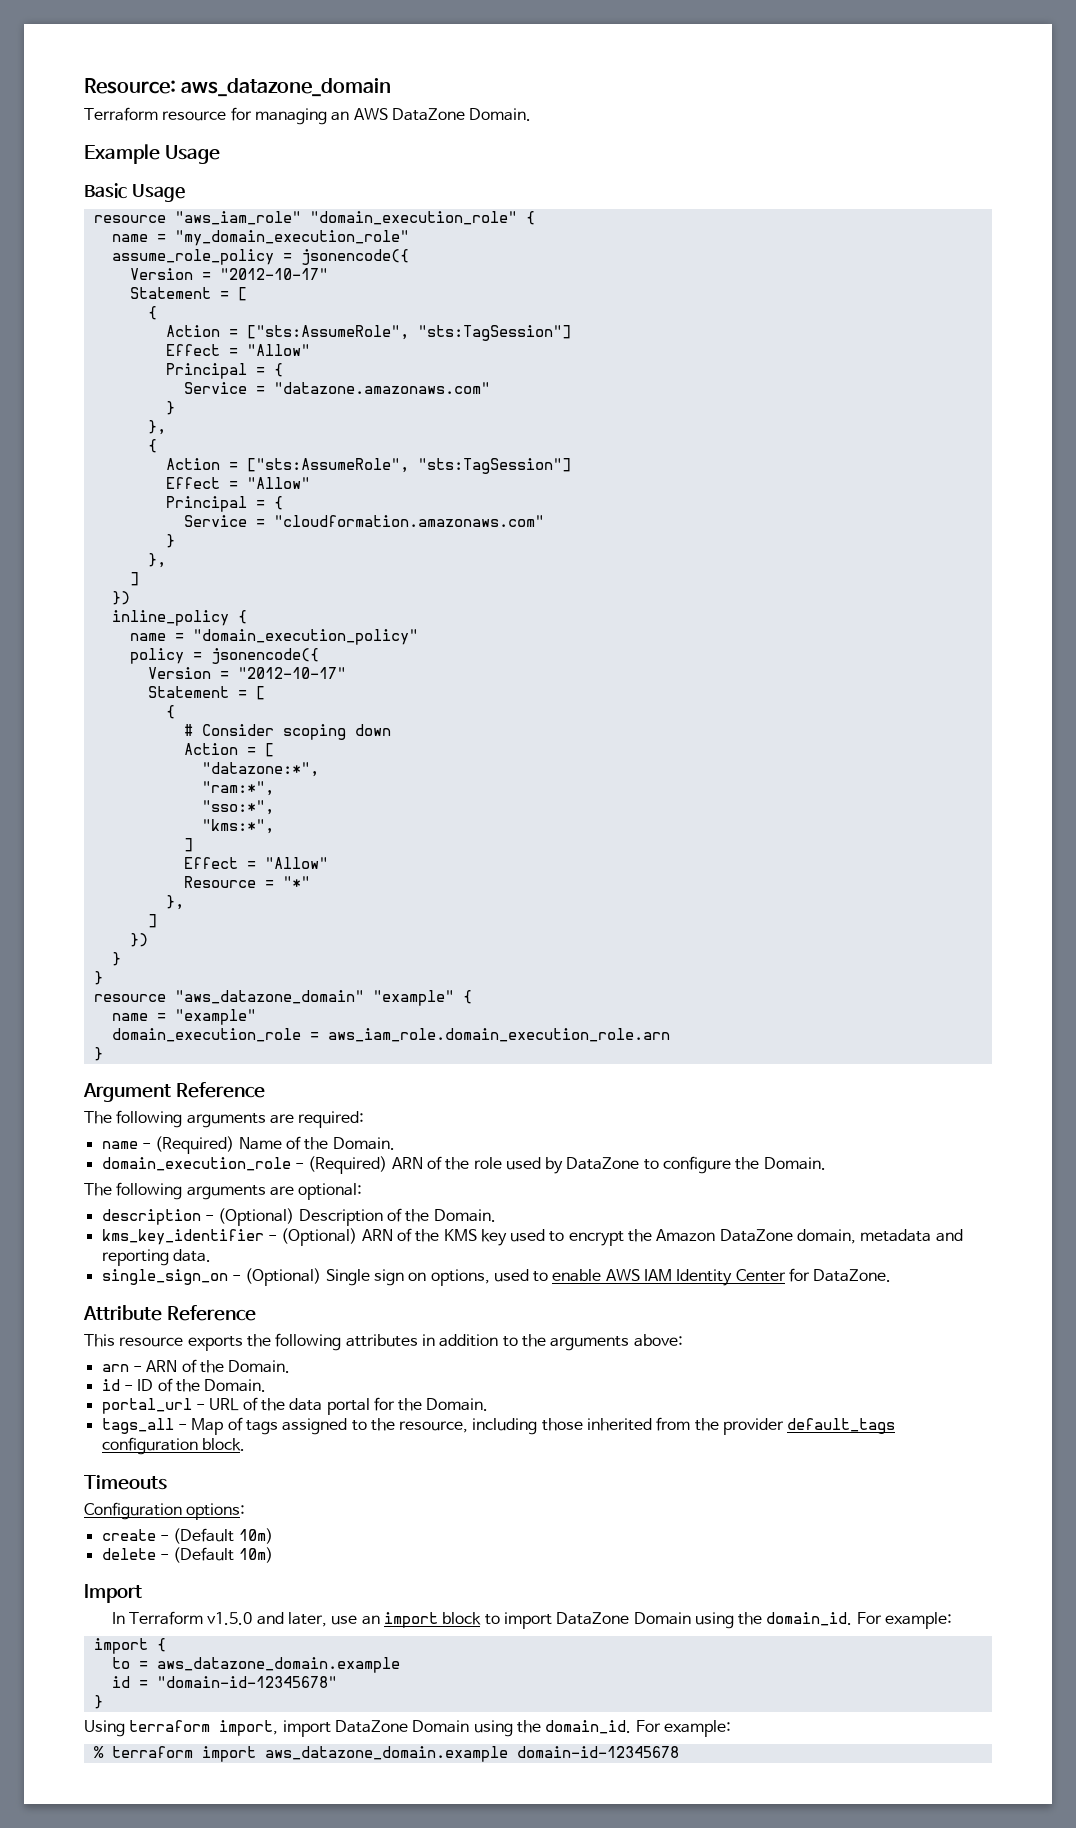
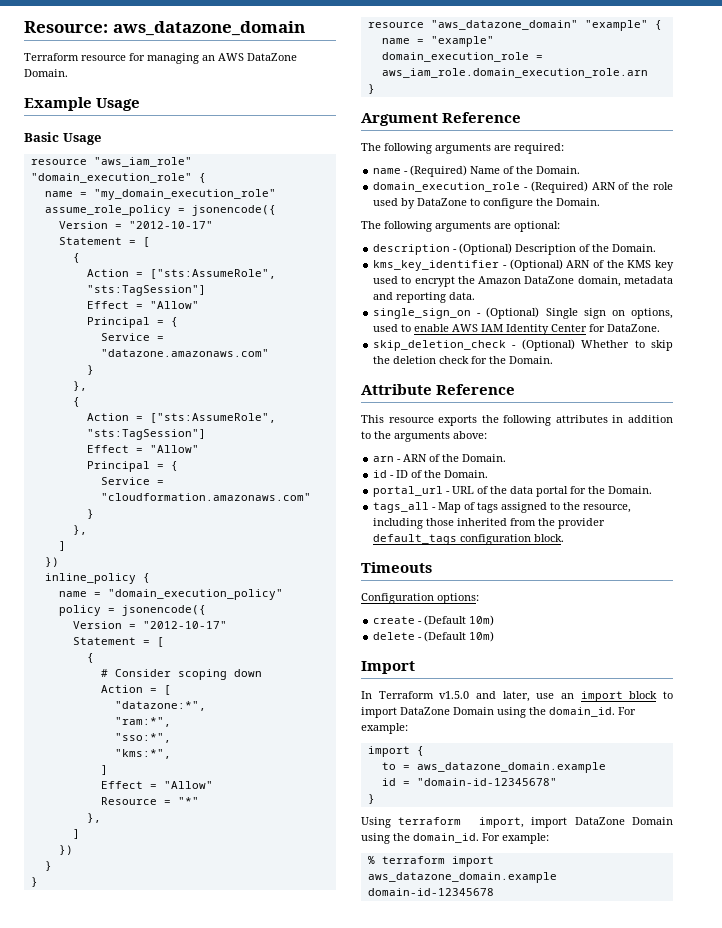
(892, 1275) none -> [373,339,673,351] [373,356,554,364] // skip_deletion_check - (Optional) Whether to skip the deletion check for the Domain.

